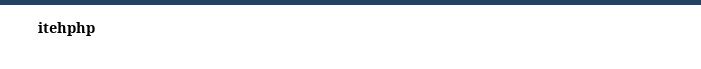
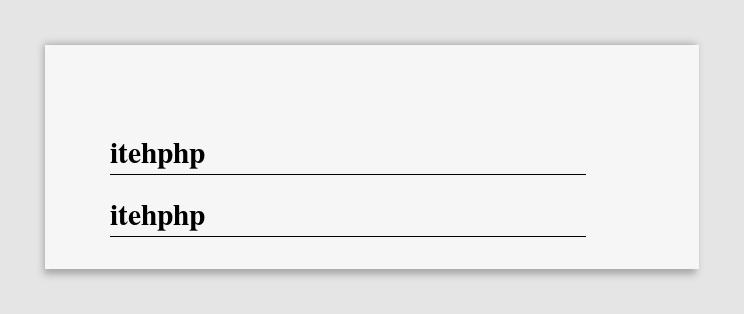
[38,22,95,36] itehphp -> [110,143,205,169] [110,205,205,231] itehphp // itehphp

